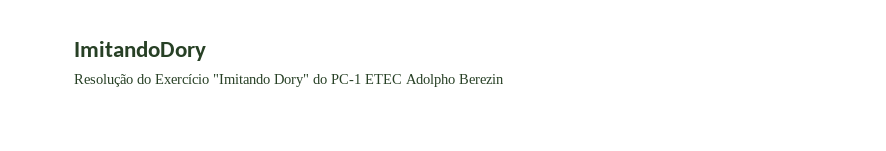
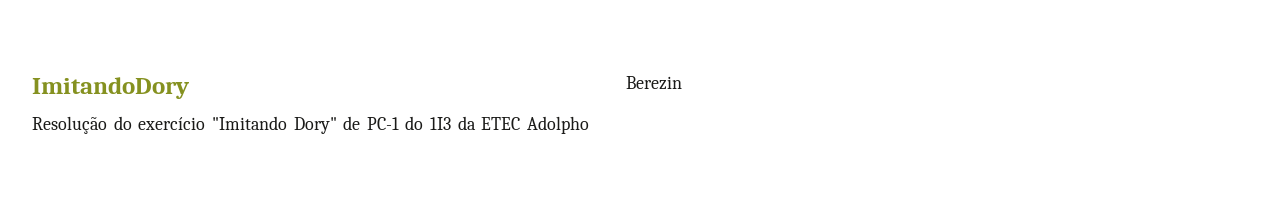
[155,74,209,84] Exercício -> [138,117,206,130] exercício
[313,74,361,84] do PC-1 -> [343,116,476,130] de PC-1 do 1I3 da

